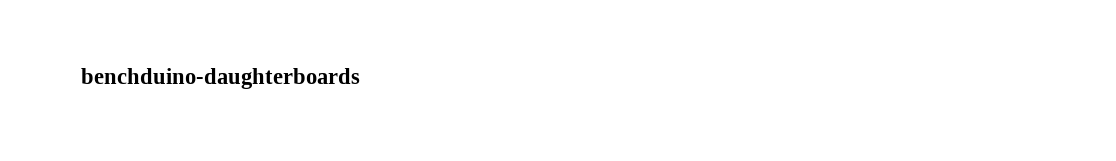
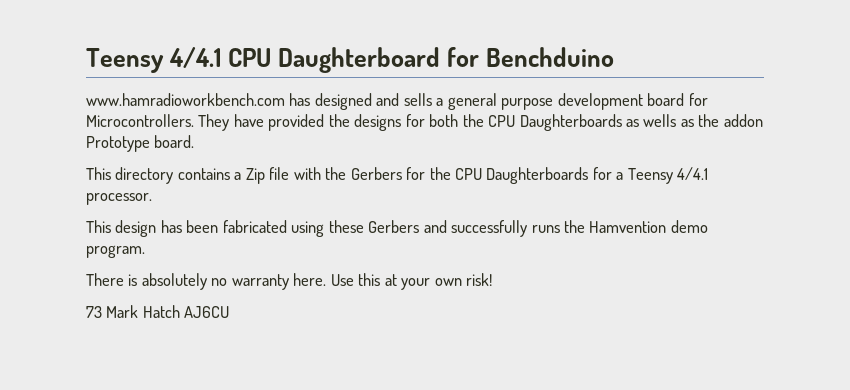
[81,68,360,89] benchduino-daughterboards -> [86,47,615,73] [86,93,708,110] [86,114,763,131] [86,135,195,152] [86,167,709,184] [86,193,152,205] [86,220,708,237] [86,245,145,258] [86,273,493,290] [86,305,230,318] Teensy 4/4.1 CPU Daughterboard for Benchduino // www.hamradioworkbench.com has designed and sells a general purpose development board for Microcontrollers. They have provided the designs for both the CPU Daughterboards as wells as the addon Prototype board. // This directory contains a Zip file with the Gerbers for the CPU Daughterboards for a Teensy 4/4.1 processor. // This design has been fabricated using these Gerbers and successfully runs the Hamvention demo program. // There is absolutely no warranty here. Use this at your own risk! // 73 Mark Hatch AJ6CU

